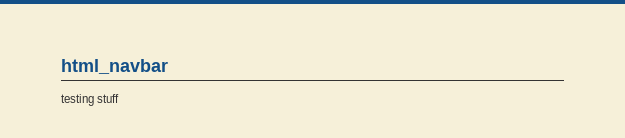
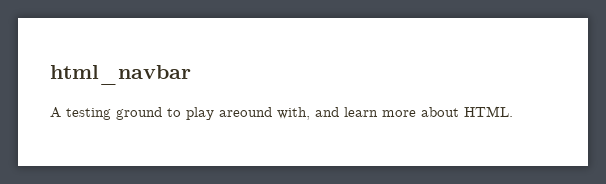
[61,94,120,106] testing stuff -> [50,106,513,120] A testing ground to play areound with, and learn more about HTML.

